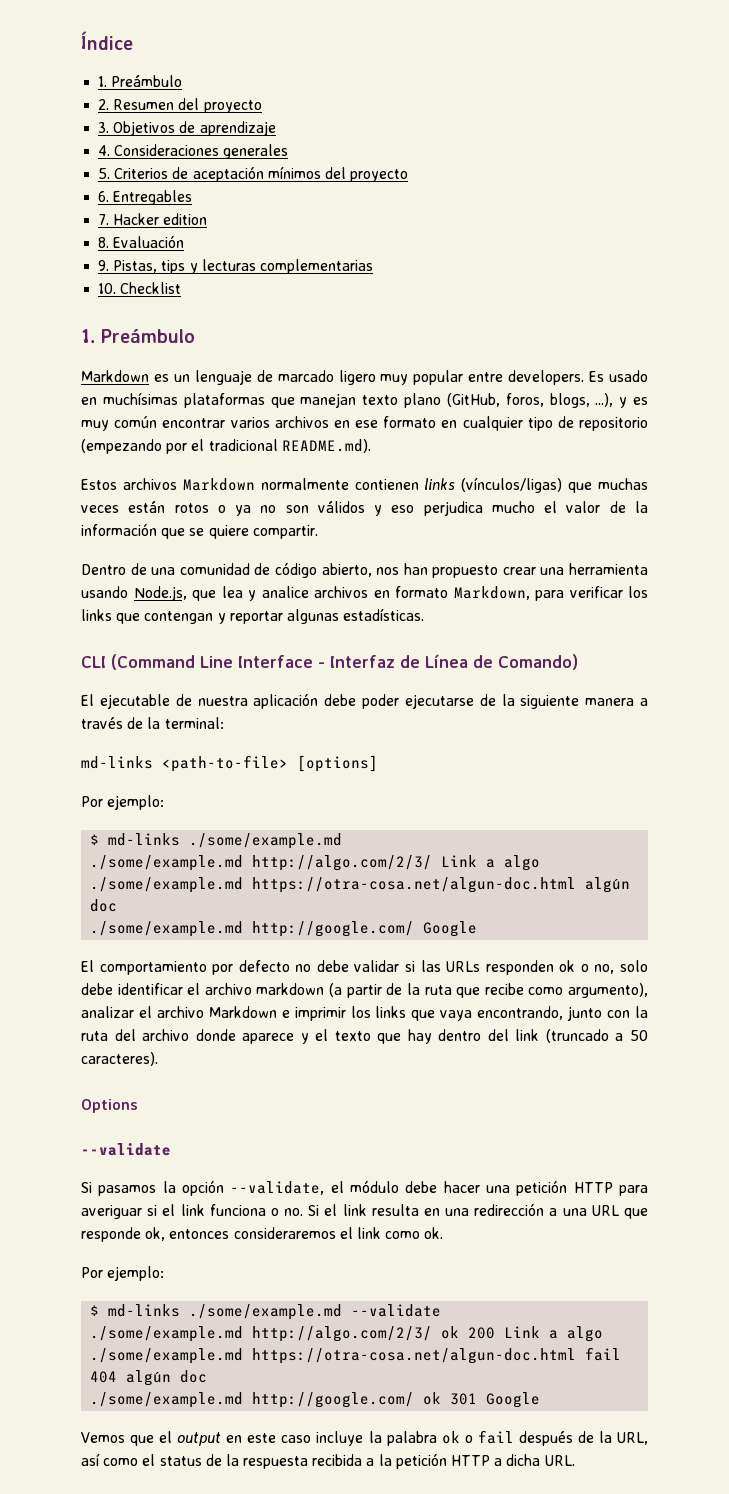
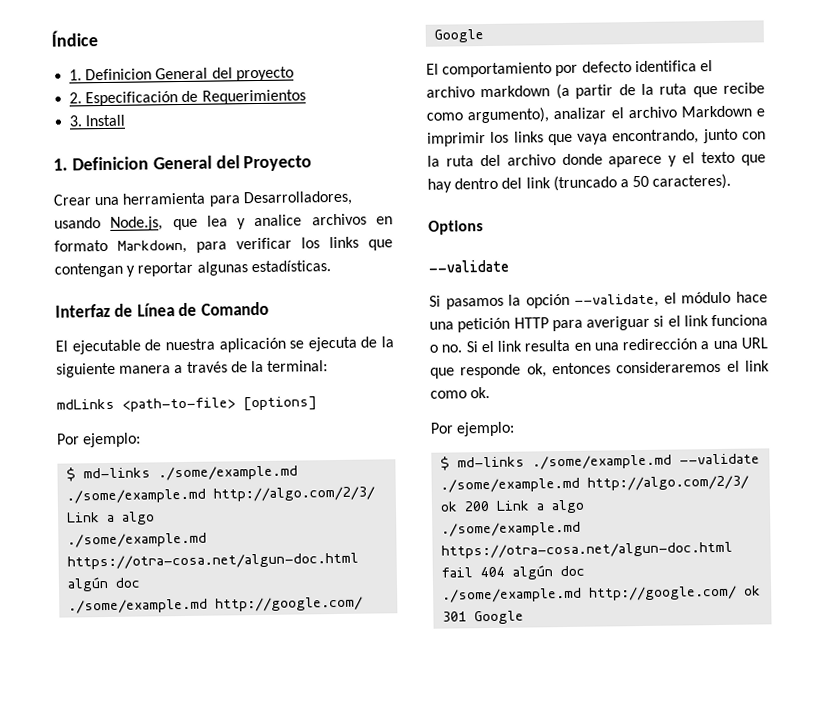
[111,75,183,87] [98,98,262,113] [98,121,276,136] [98,144,289,159] [98,166,409,182] [98,190,193,205] [98,213,208,225] [98,235,185,248] [98,259,373,274] [98,282,182,294] [81,328,195,343] [81,370,649,385] [81,392,648,408] [81,416,648,431] [81,439,371,454] [81,477,648,493] [81,501,648,516] [81,523,318,539] [81,562,648,578] Preámbulo // 2. Resumen del proyecto // 3. Objetivos de aprendizaje // 4. Consideraciones generales // 5. Criterios de aceptación mínimos del proyecto // 6. Entregables // 7. Hacker edition // 8. Evaluación // 9. Pistas, tips y lecturas complementarias // 10. Checklist // 1. Preámbulo // Markdown es un lenguaje de marcado ligero muy popular entre developers. Es usado en muchísimas plataformas que manejan texto plano (GitHub, foros, blogs, ...), y es muy común encontrar varios archivos en ese formato en cualquier tipo de repositorio (empezando por el tradicional README.md). // Estos archivos Markdown normalmente contienen links (vínculos/ligas) que muchas veces están rotos o ya no son válidos y eso perjudica mucho el valor de la información que se quiere compartir. // Dentro de una comunidad de código abierto, nos han propuesto crear una herramienta -> [85,66,294,82] [69,89,306,107] [69,114,126,127] [53,155,313,172] [53,190,353,207] Definicion General del proyecto // 2. Especificación de Requerimientos // 3. Install // 1. Definicion General del Proyecto // Crear una herramienta para Desarrolladores,
[81,654,325,670] CLI (Command Line Interface - -> (331, 266) none
[498,654,578,670] Comando) -> [200,301,269,316] Comando
[324,694,474,709] debe poder ejecutarse -> [289,336,357,352] se ejecuta
[81,756,153,769] md-links -> [56,398,115,410] mdLinks
[295,960,648,975] [81,983,183,995] no debe validar si las URLs responden ok o no, solo debe identificar -> [634,60,697,73] identifica
[405,1181,480,1193] debe hacer -> [736,291,768,303] hace
[81,1430,648,1446] [81,1453,575,1469] // Vemos que el output en este caso incluye la palabra ok o fail después de la URL, así como el status de la respuesta recibida a la petición HTTP a dicha URL. -> (525, 617) none

